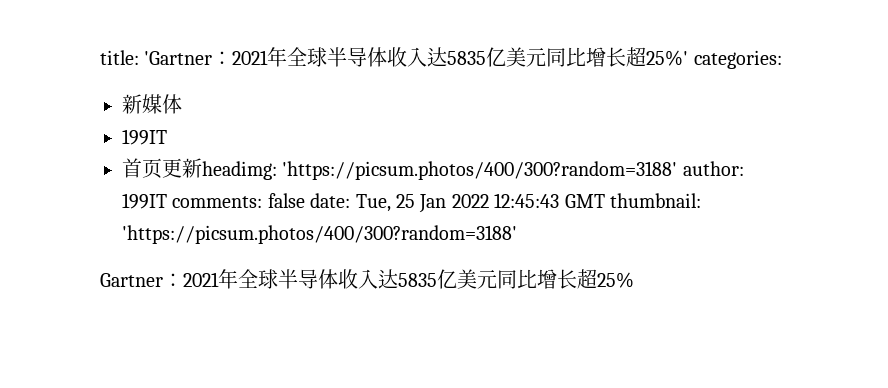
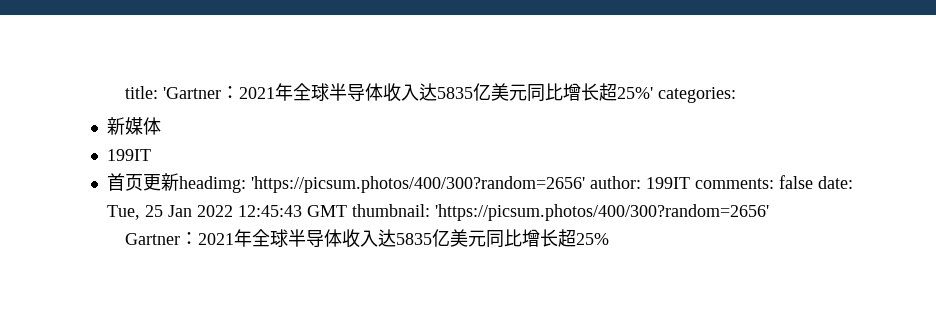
[282,161,678,180] 'https://picsum.photos/400/300?random=3188' -> [250,176,585,193] 'https://picsum.photos/400/300?random=2656'
[122,225,517,244] 'https://picsum.photos/400/300?random=3188' -> [434,204,769,221] 'https://picsum.photos/400/300?random=2656'

